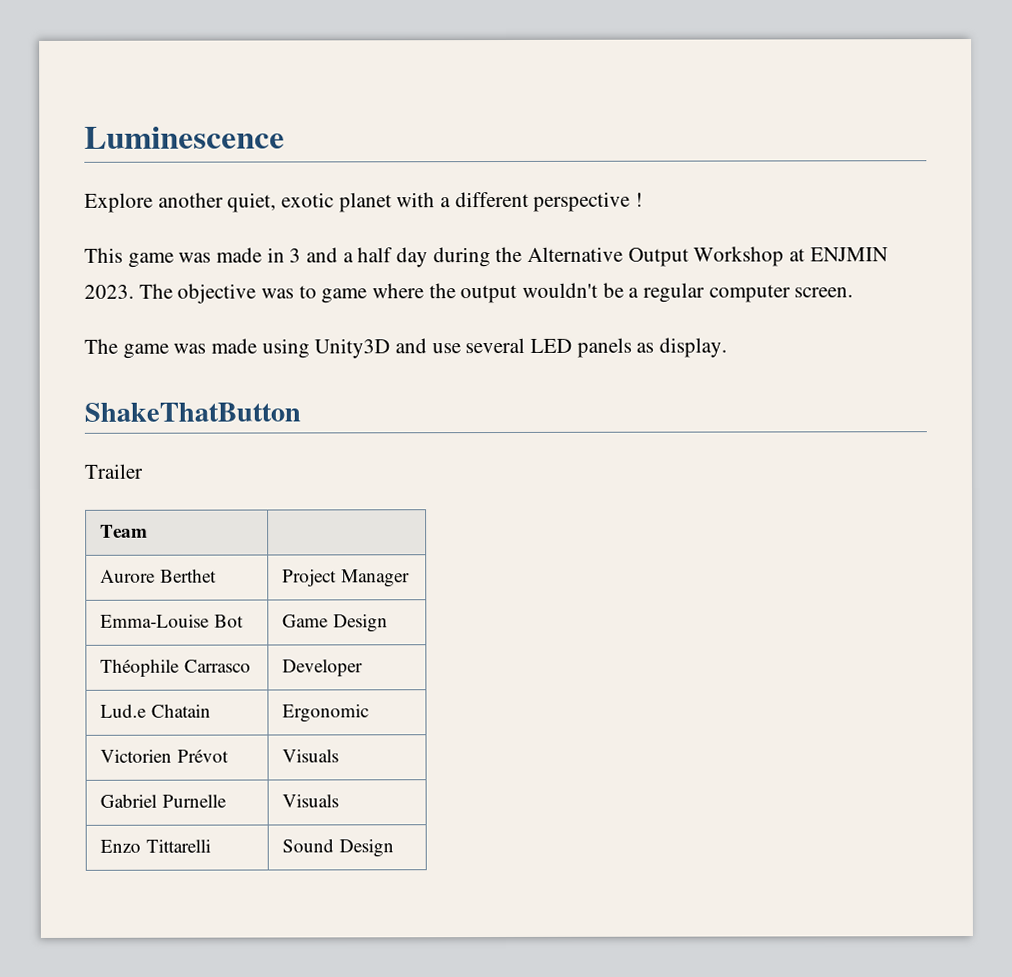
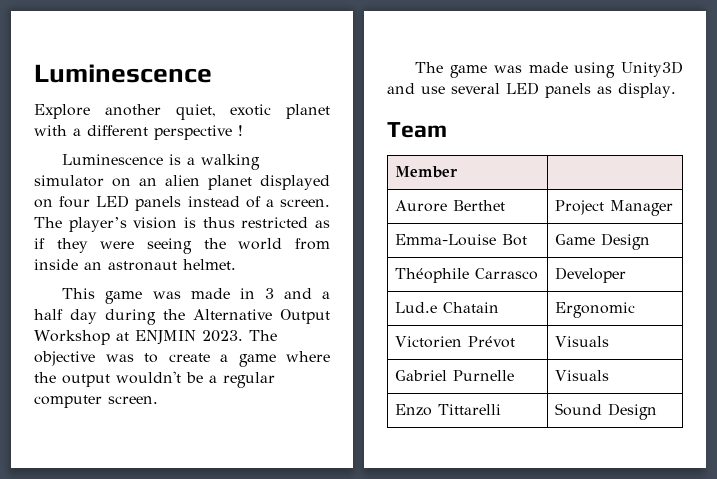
(644, 199) none -> [62,154,261,170] [34,175,330,190] [34,195,330,211] [34,217,330,232] [34,238,330,254] [34,259,236,271] // Luminescence is a walking simulator on an alien planet displayed on four LED panels instead of a screen. The player’s vision is thus restricted as if they were seeing the world from inside an astronaut helmet.
(317, 292) none -> [168,353,228,362] create a
[84,402,301,422] [84,463,143,479] [100,524,149,538] ShakeThatButton // Trailer // Team -> [387,122,447,138] [395,166,459,178] Team // Member

